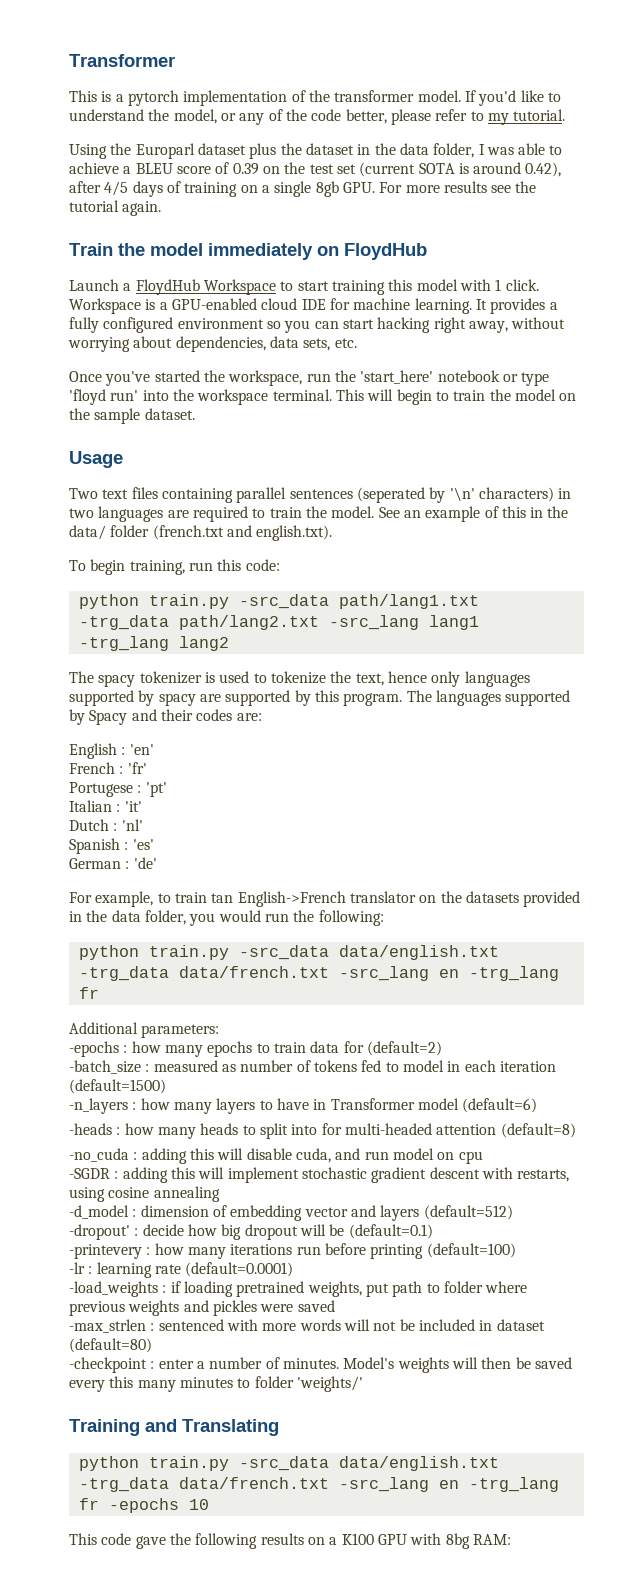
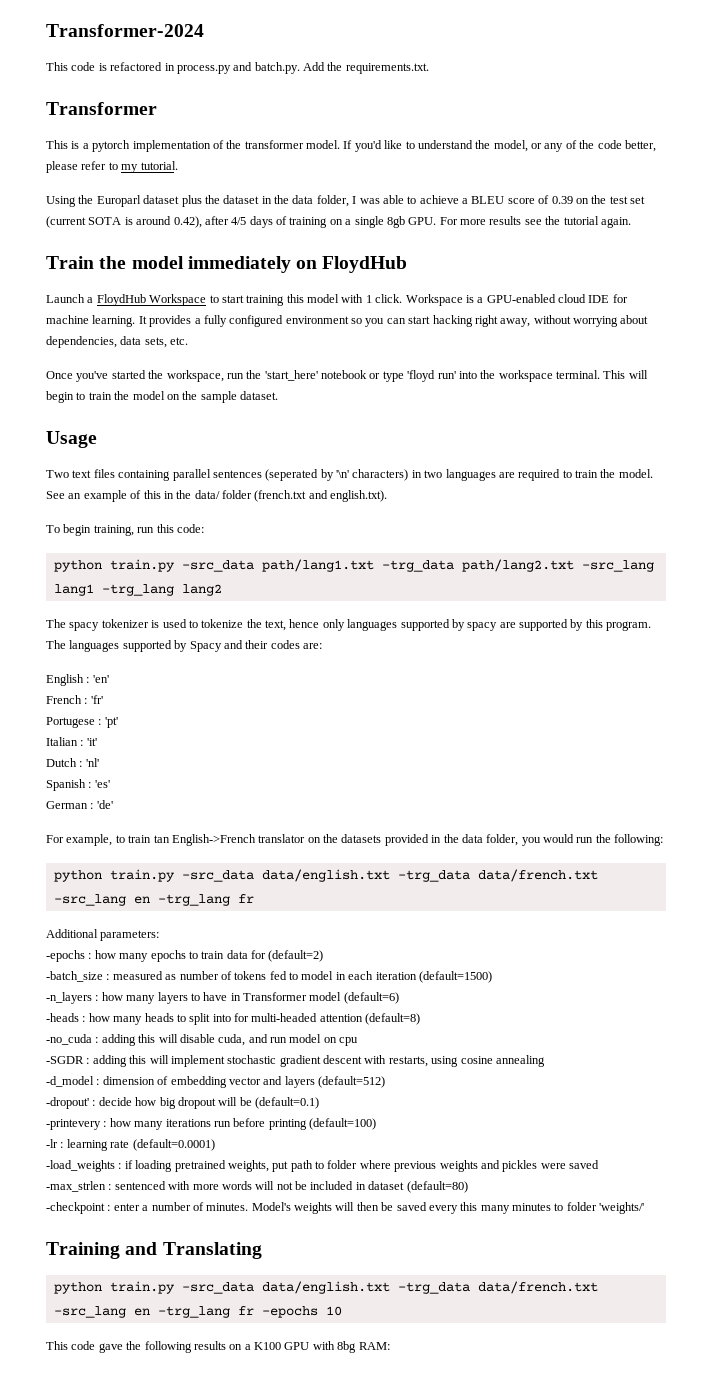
(69, 60) none -> [46,24,204,37] [46,62,429,74] Transformer-2024 // This code is refactored in process.py and batch.py. Add the requirements.txt. //

